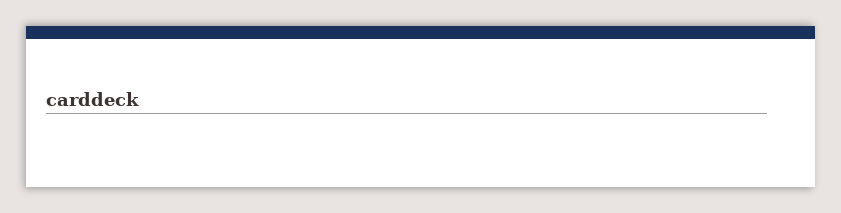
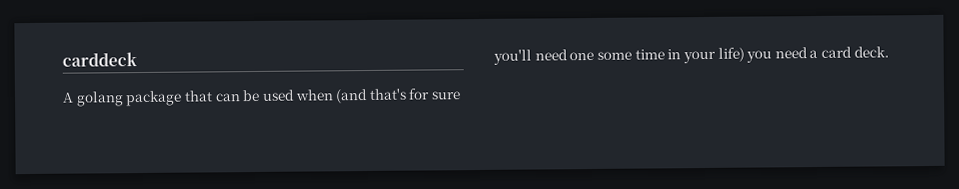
(139, 99) none -> [62,88,462,107] [493,46,889,65] // A golang package that can be used when (and that's for sure you'll need one some time in your life) you need a card deck.

